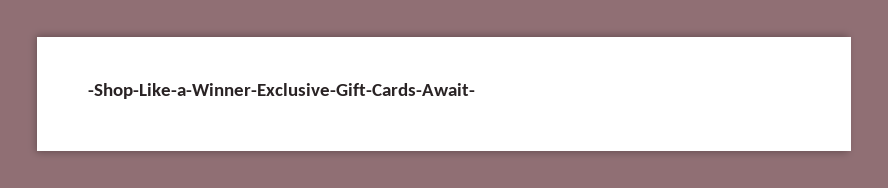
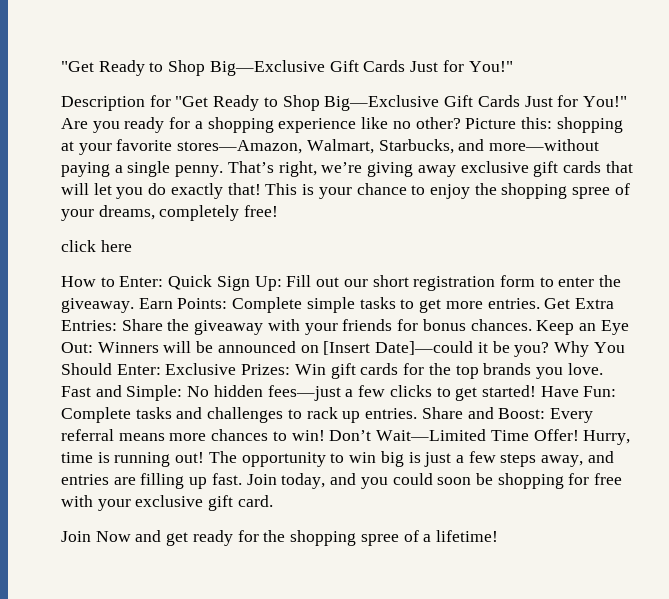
[88,83,475,99] -Shop-Like-a-Winner-Exclusive-Gift-Cards-Await- -> [61,60,513,76] [61,95,627,111] [61,117,623,133] [61,139,600,155] [61,161,633,177] [61,183,630,199] [61,205,279,221] [61,240,132,252] [61,275,622,291] [61,297,614,313] [61,319,629,335] [61,341,625,357] [61,363,603,379] [61,385,617,401] [61,407,593,423] [61,429,631,445] [61,451,614,467] [61,473,623,489] [61,495,273,511] [61,530,498,546] "Get Ready to Shop Big—Exclusive Gift Cards Just for You!" // Description for "Get Ready to Shop Big—Exclusive Gift Cards Just for You!" Are you ready for a shopping experience like no other? Picture this: shopping at your favorite stores—Amazon, Walmart, Starbucks, and more—without paying a single penny. That’s right, we’re giving away exclusive gift cards that will let you do exactly that! This is your chance to enjoy the shopping spree of your dreams, completely free! // click here // How to Enter: Quick Sign Up: Fill out our short registration form to enter the giveaway. Earn Points: Complete simple tasks to get more entries. Get Extra Entries: Share the giveaway with your friends for bonus chances. Keep an Eye Out: Winners will be announced on [Insert Date]—could it be you? Why You Should Enter: Exclusive Prizes: Win gift cards for the top brands you love. Fast and Simple: No hidden fees—just a few clicks to get started! Have Fun: Complete tasks and challenges to rack up entries. Share and Boost: Every referral means more chances to win! Don’t Wait—Limited Time Offer! Hurry, time is running out! The opportunity to win big is just a few steps away, and entries are filling up fast. Join today, and you could soon be shopping for free with your exclusive gift card. // Join Now and get ready for the shopping spree of a lifetime!

